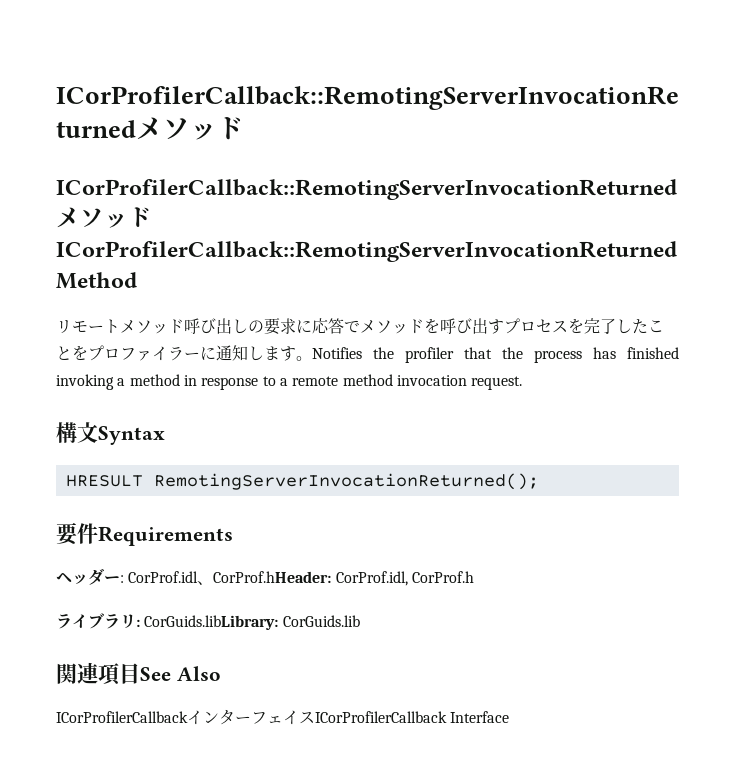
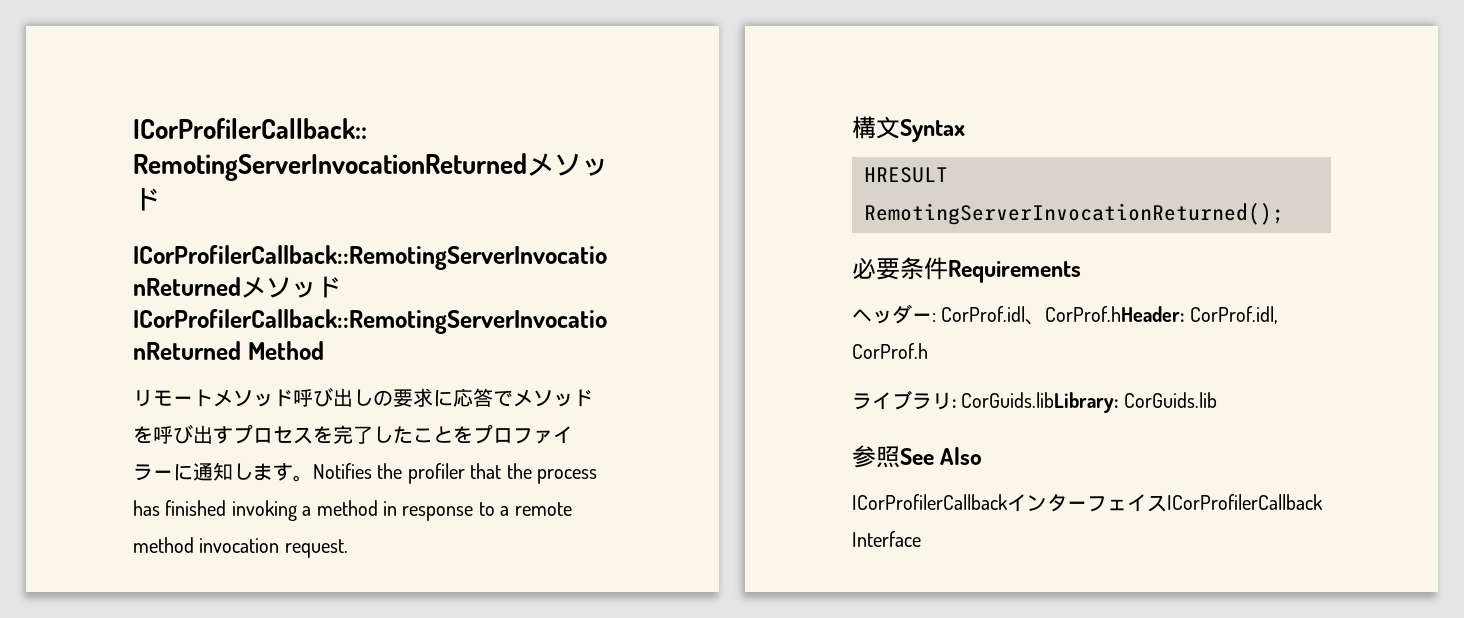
[56,522,78,545] 要 -> [852,257,924,280] 必要条
[56,662,140,685] 関連項目 -> [852,445,900,468] 参照

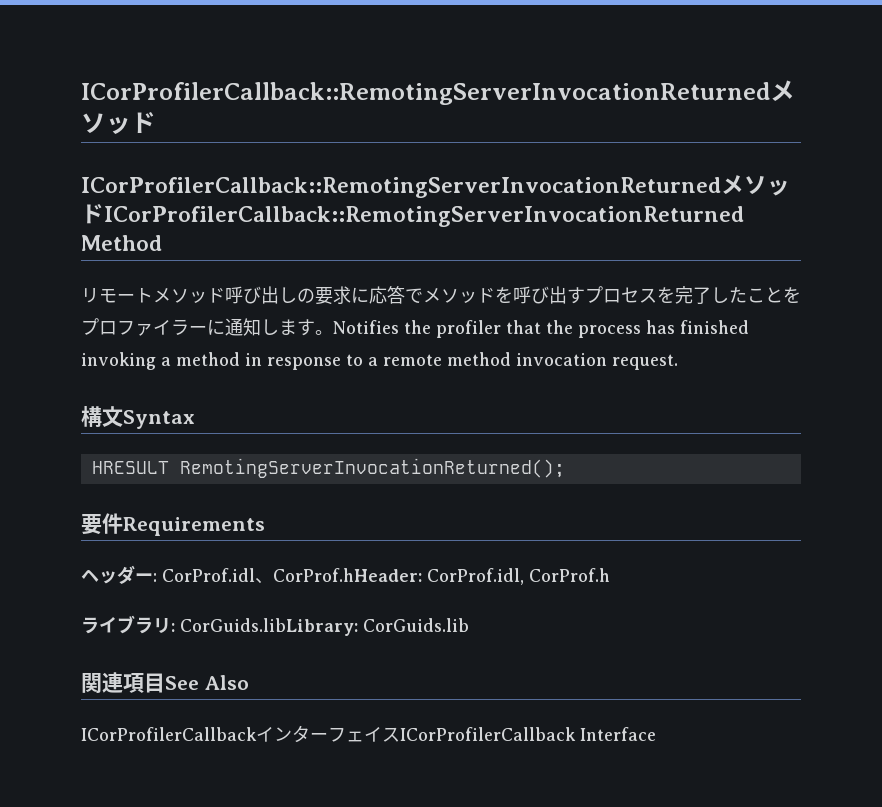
[852,257,924,280] 必要条 -> [81,514,102,535] 要
[852,445,900,468] 参照 -> [81,672,165,693] 関連項目

